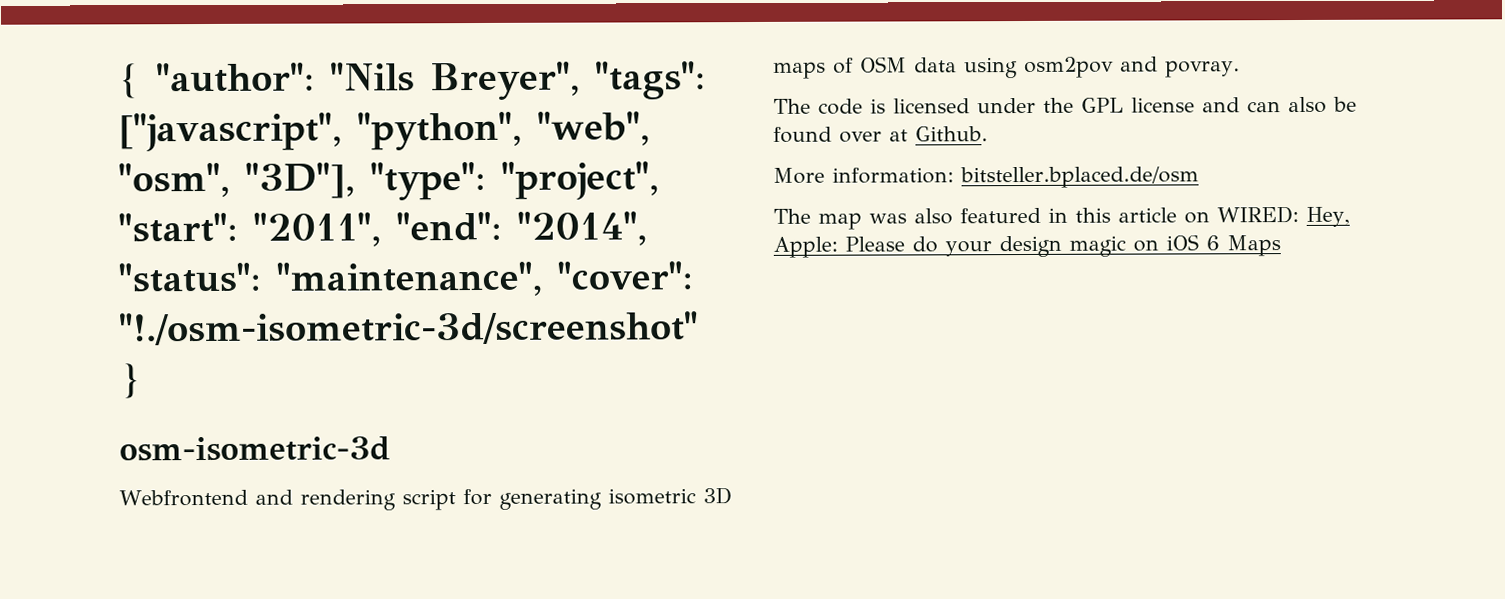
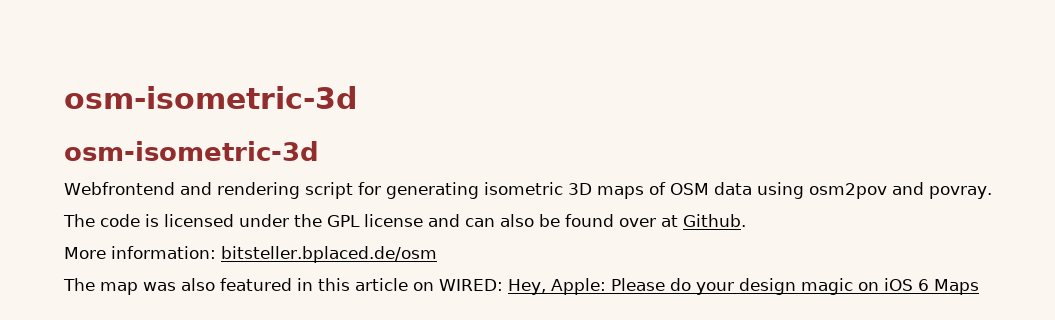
[118,61,706,101] [118,111,650,152] [118,161,659,201] [118,211,647,247] [118,261,693,297] [119,311,699,346] [119,363,142,399] { "author": "Nils Breyer", "tags": ["javascript", "python", "web", "osm", "3D"], "type": "project", "start": "2011", "end": "2014", "status": "maintenance", "cover": "!./osm-isometric-3d/screenshot" } -> [64,86,357,109] osm-isometric-3d

